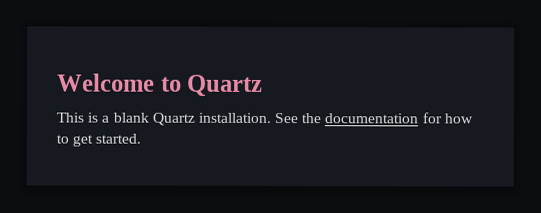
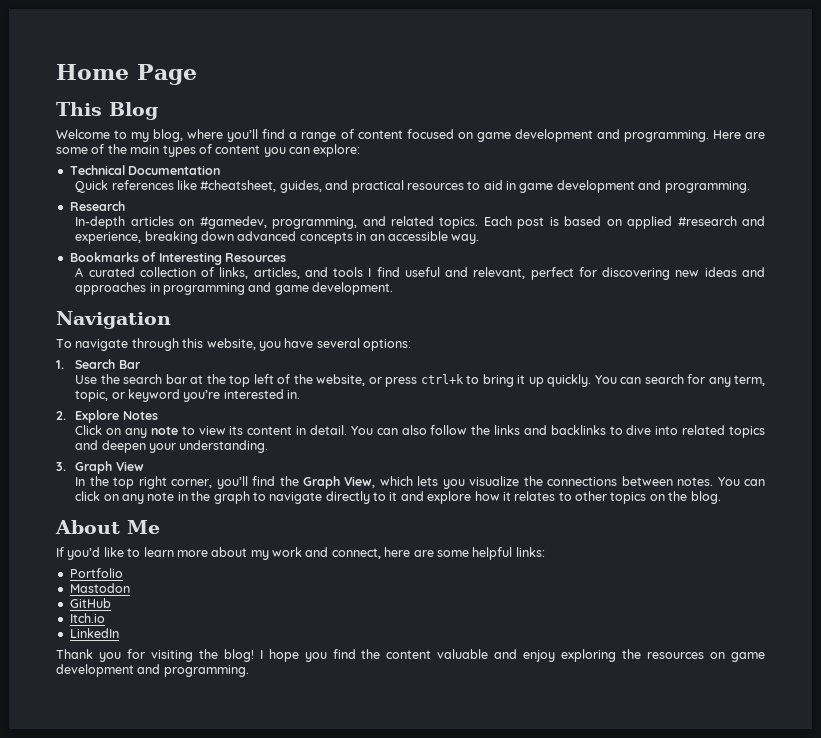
[57,73,264,97] [56,112,473,126] [56,133,142,147] Welcome to Quartz // This is a blank Quartz installation. See the documentation for how to get started. -> [56,64,197,85] [56,102,158,120] [56,129,765,142] [56,144,361,157] [69,165,221,175] [75,180,750,193] [69,201,125,211] [75,216,765,229] [75,231,480,244] [69,252,286,265] [75,267,766,280] [75,282,394,295] [56,311,171,329] [56,338,411,351] [56,359,141,369] [75,374,765,387] [75,389,301,402] [56,410,158,423] [75,425,766,438] [75,440,269,453] [56,461,144,474] [75,476,765,489] [75,491,721,504] [55,520,160,534] [56,547,545,560] [69,568,123,578] [69,583,130,593] [69,598,111,608] [69,613,105,623] [69,628,119,638] [56,649,765,662] [56,664,249,677] Home Page // This Blog // Welcome to my blog, where you’ll find a range of content focused on game development and programming. Here are some of the main types of content you can explore: // Technical Documentation // Quick references like #cheatsheet, guides, and practical resources to aid in game development and programming. // Research // In-depth articles on #gamedev, programming, and related topics. Each post is based on applied #research and experience, breaking down advanced concepts in an accessible way. // Bookmarks of Interesting Resources // A curated collection of links, articles, and tools I find useful and relevant, perfect for discovering new ideas and approaches in programming and game development. // Navigation // To navigate through this website, you have several options: // 1. Search Bar // Use the search bar at the top left of the website, or press ctrl+k to bring it up quickly. You can search for any term, topic, or keyword you’re interested in. // 2. Explore Notes // Click on any note to view its content in detail. You can also follow the links and backlinks to dive into related topics and deepen your understanding. // 3. Graph View // In the top right corner, you’ll find the Graph View, which lets you visualize the connections between notes. You can click on any note in the graph to navigate directly to it and explore how it relates to other topics on the blog. // About Me // If you’d like to learn more about my work and connect, here are some helpful links: // Portfolio // Mastodon // GitHub // Itch.io // LinkedIn // Thank you for visiting the blog! I hope you find the content valuable and enjoy exploring the resources on game development and programming.

